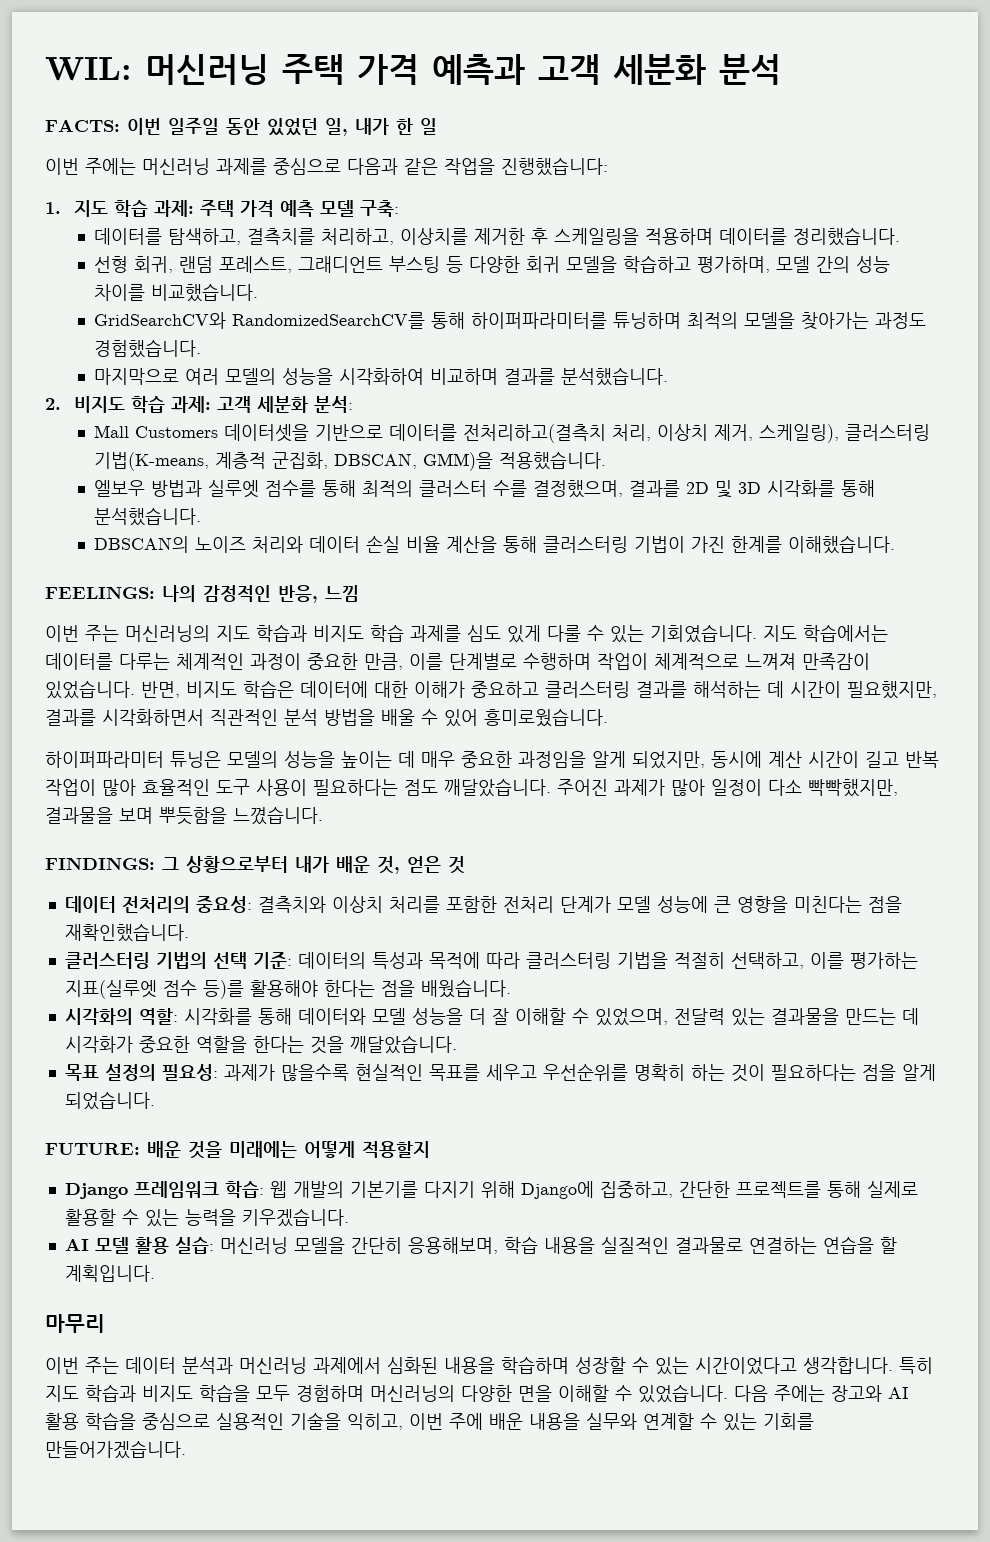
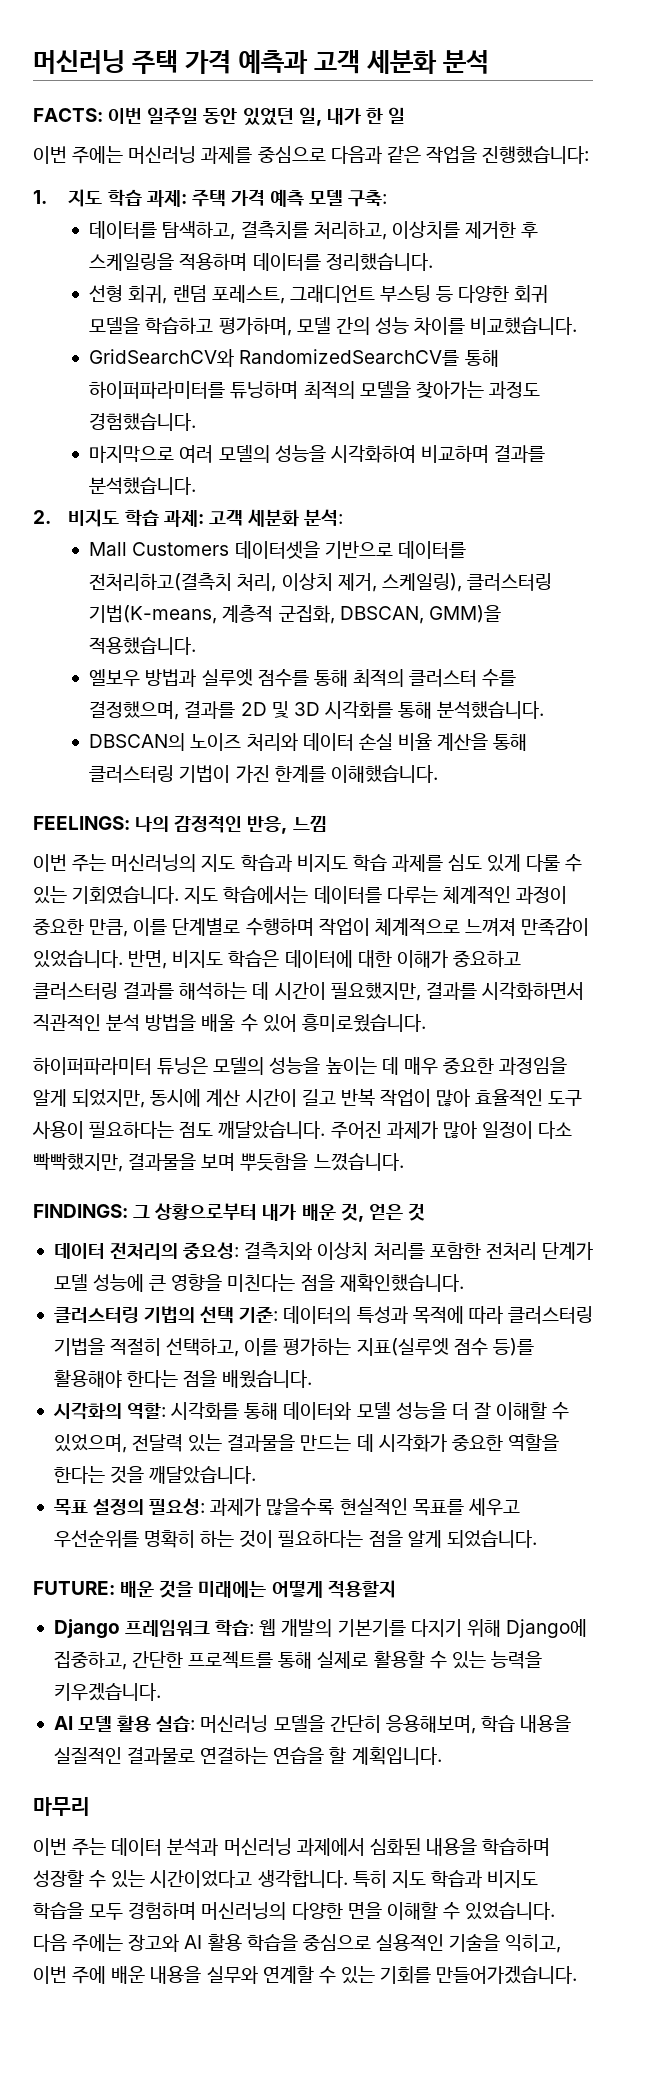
[45,57,132,81] WIL: -> (33, 62) none

